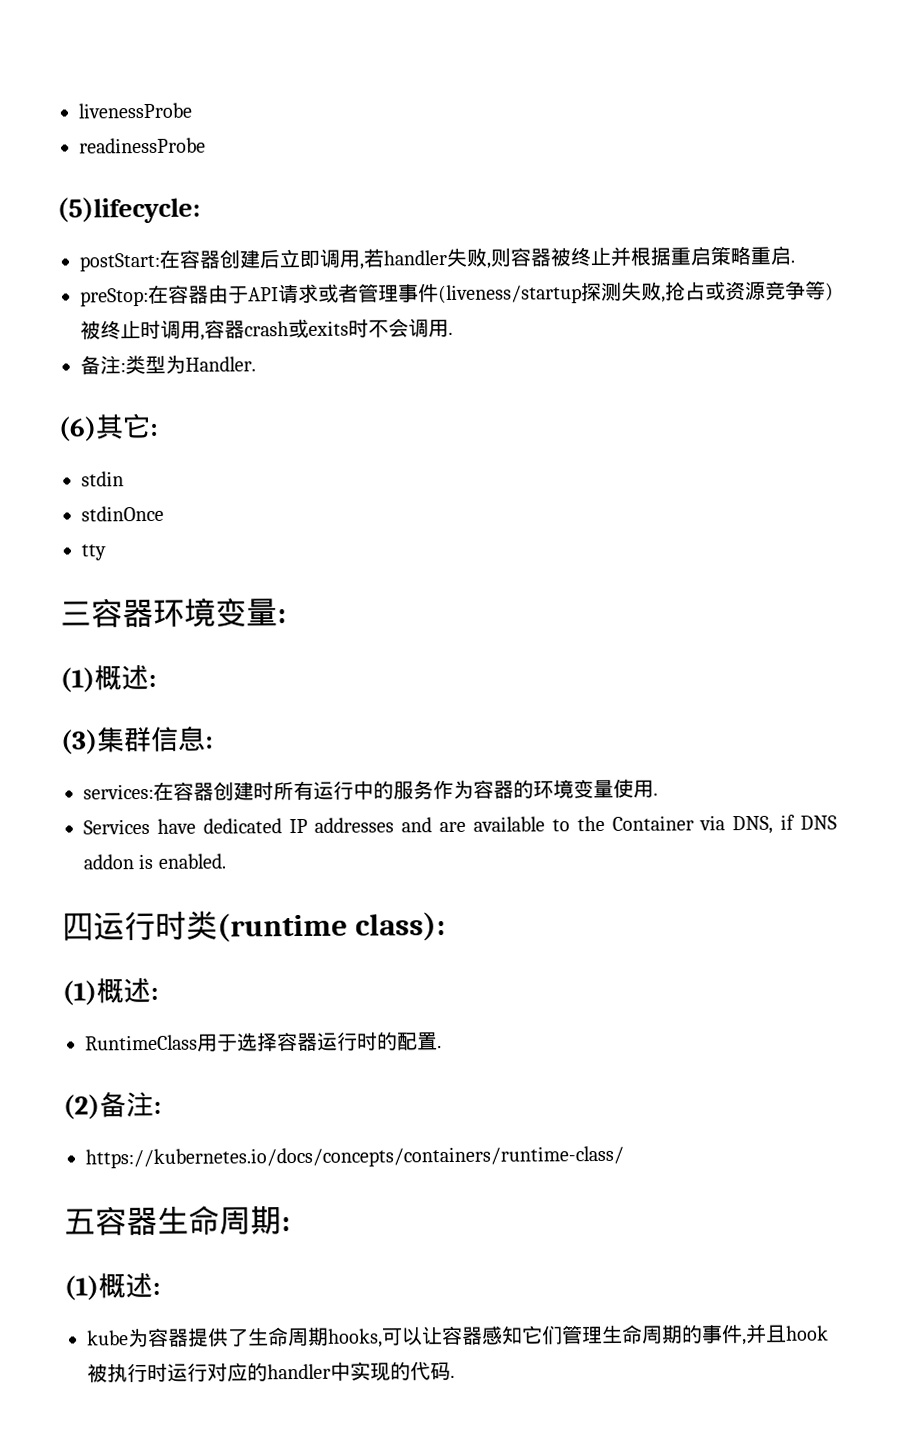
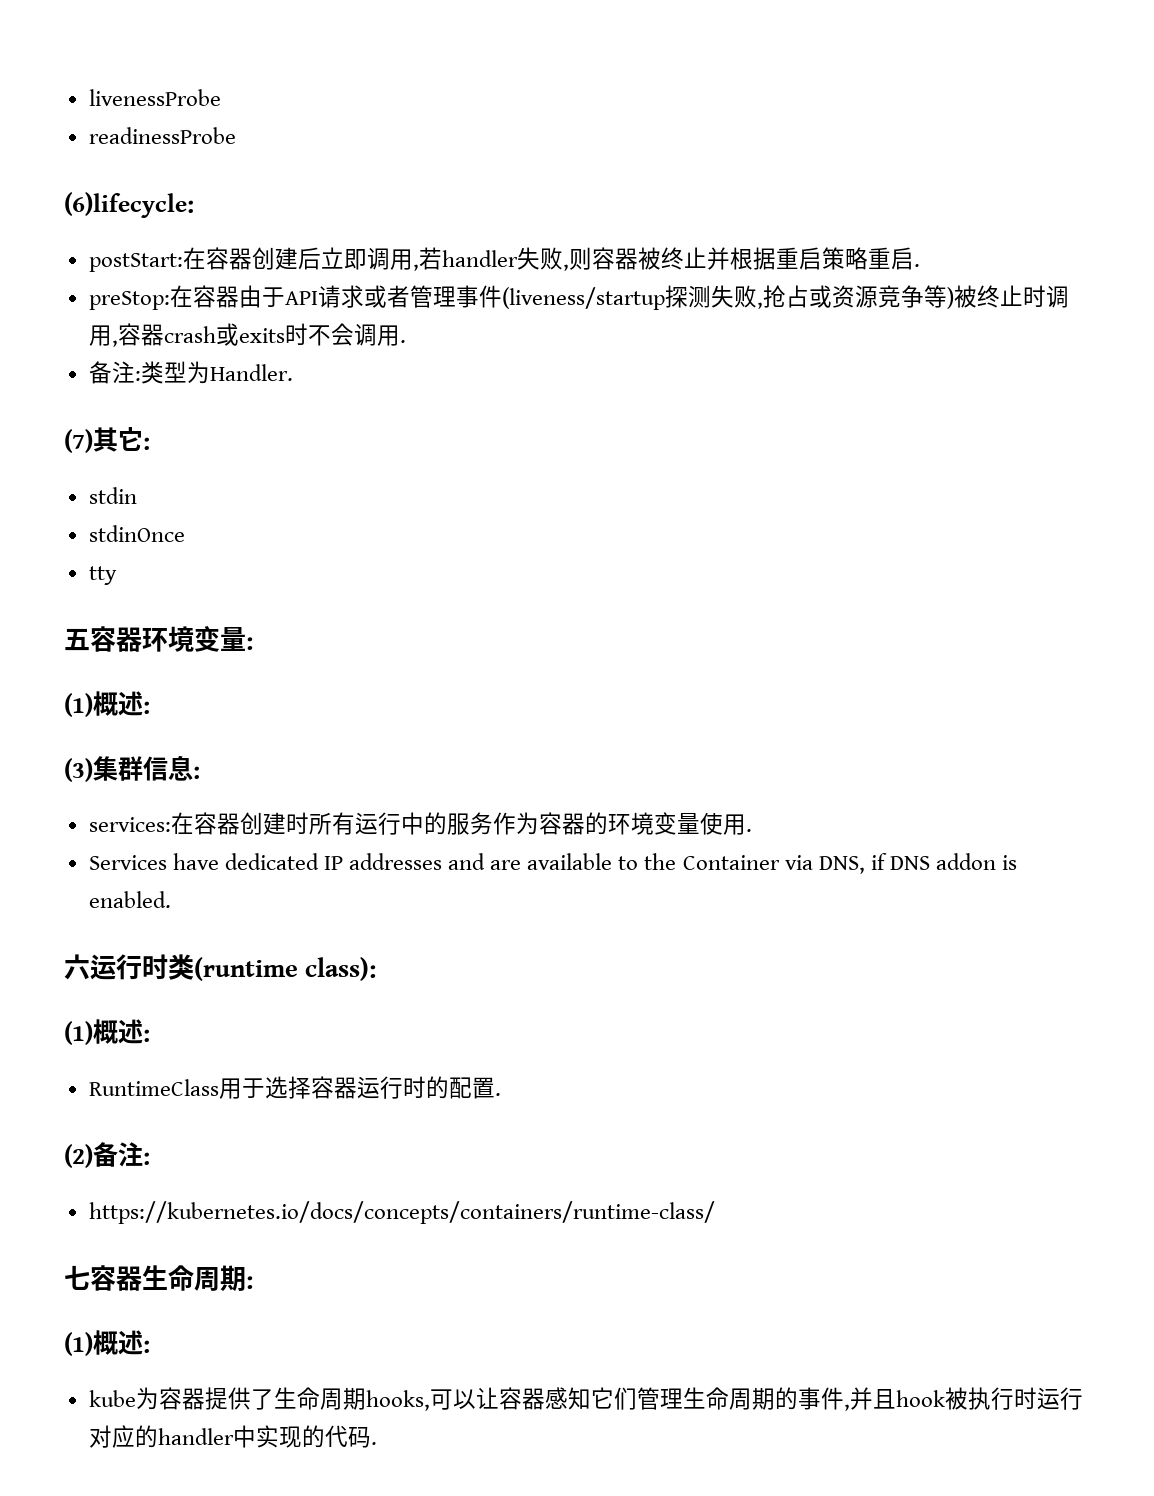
[57,196,201,224] (5)lifecycle: -> [64,192,194,218] (6)lifecycle:
[58,416,97,442] (6) -> [64,429,93,453] (7)
[60,601,92,626] 三 -> [64,628,90,651] 五
[62,912,94,941] 四 -> [64,954,90,980] 六
[64,1208,96,1235] 五 -> [64,1265,90,1290] 七

